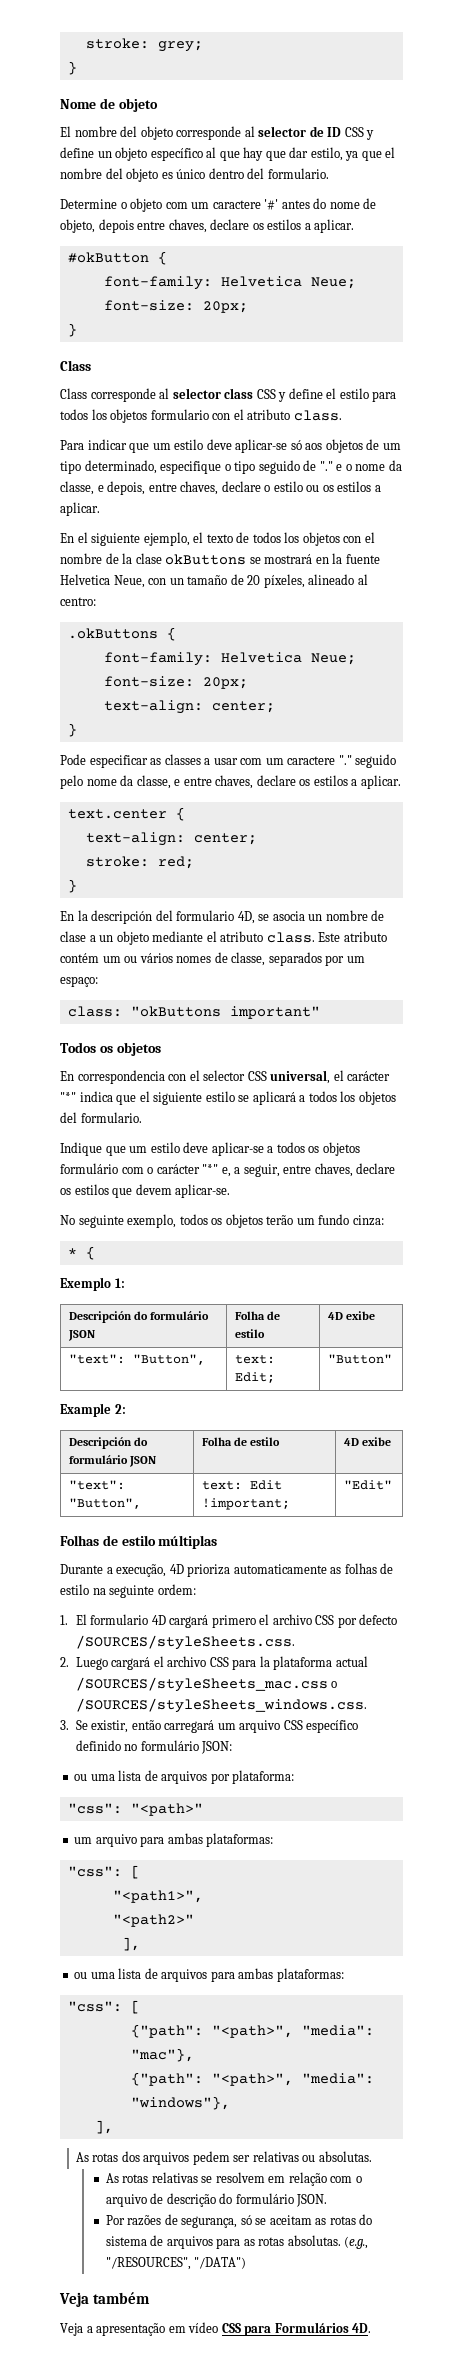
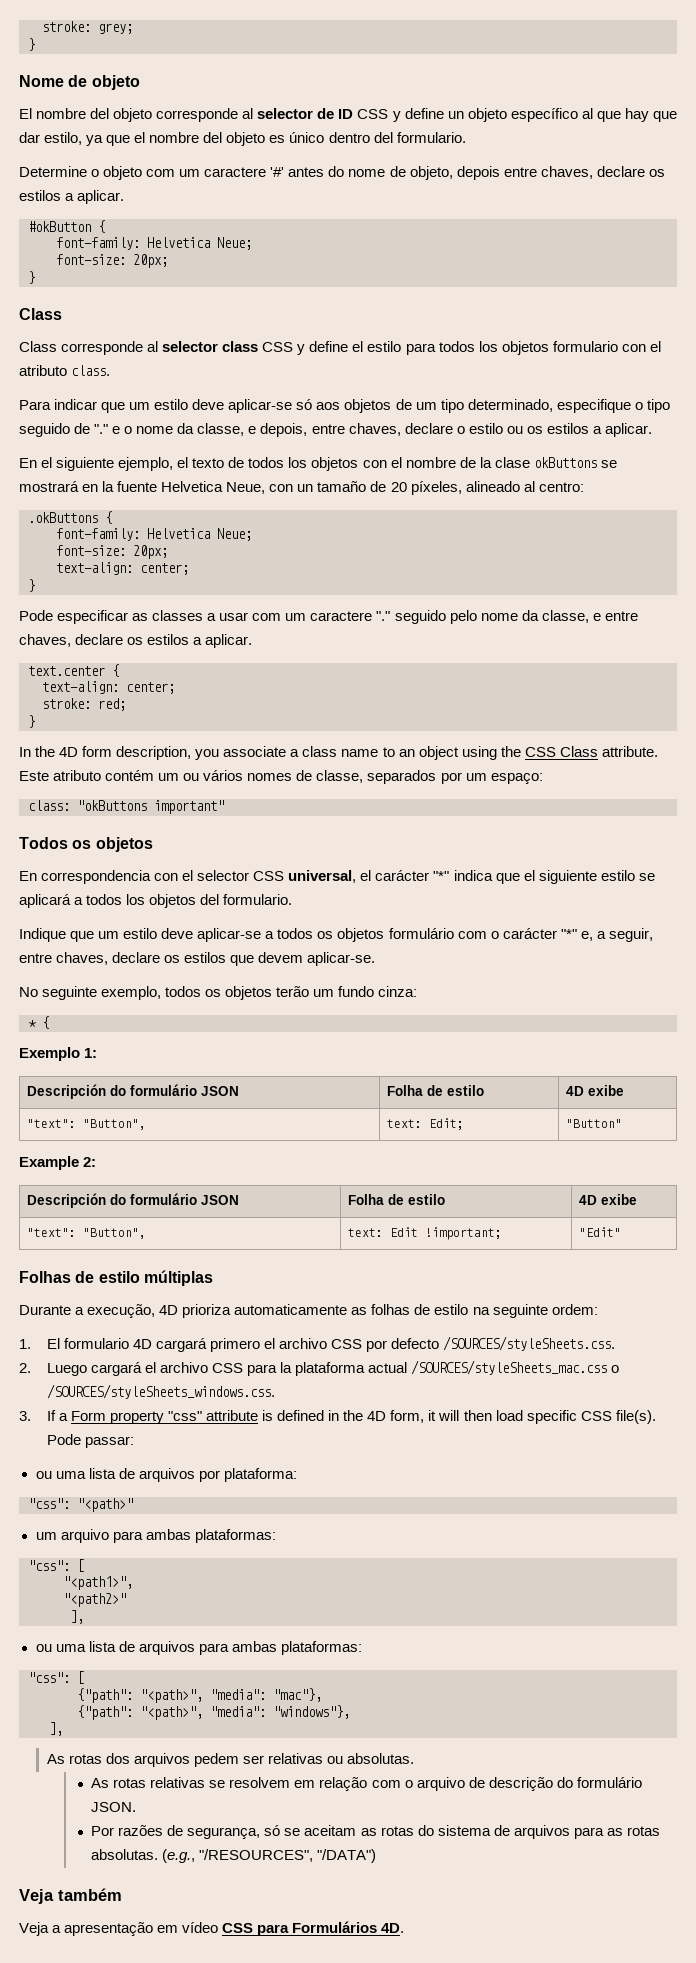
[60,910,385,924] [60,931,315,945] En la descripción del formulario 4D, se asocia un nombre de clase a un objeto mediante el atributo class. -> [19,746,658,760] In the 4D form description, you associate a class name to an object using the CSS Class attribute.
[75,1720,359,1733] [75,1740,233,1754] Se existir, então carregará um arquivo CSS específico definido no formulário JSON: -> [46,1410,656,1424] [46,1434,134,1448] If a Form property "css" attribute is defined in the 4D form, it will then load specific CSS file(s). Pode passar:

